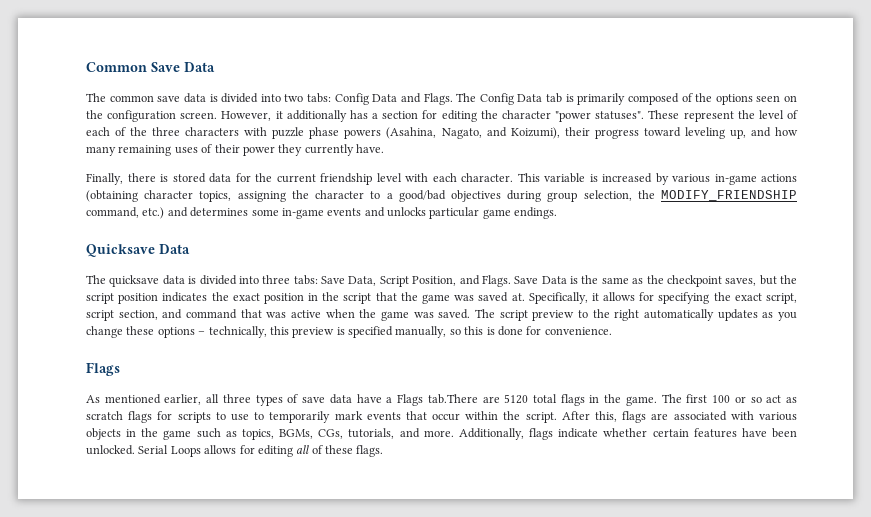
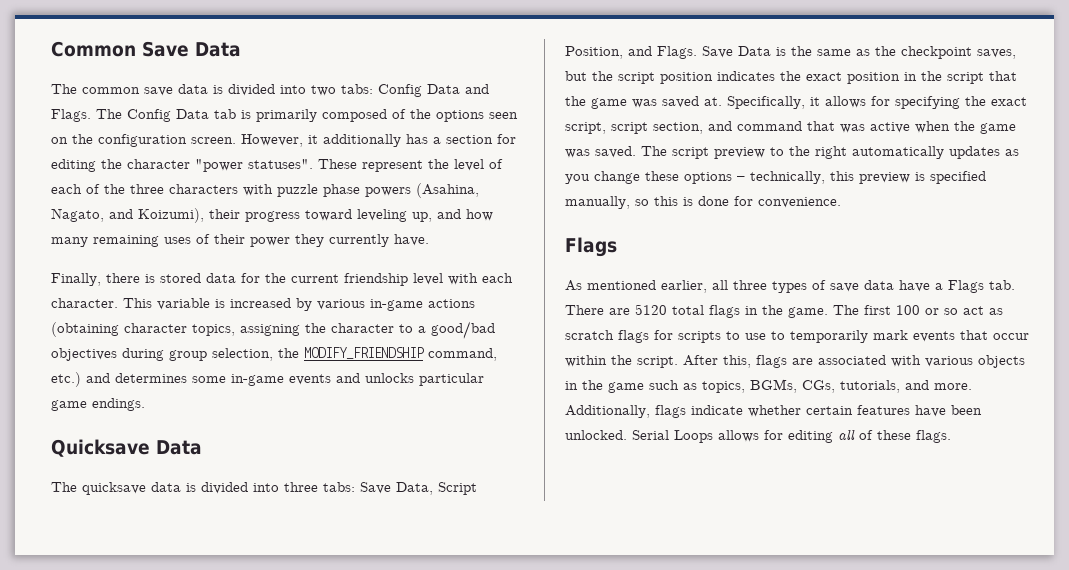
[427,394,478,404] tab.There -> [989,280,1015,290] [565,305,604,315] tab. There

